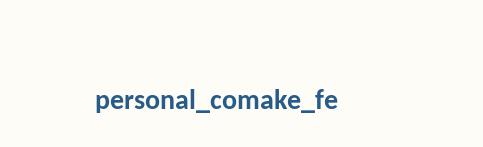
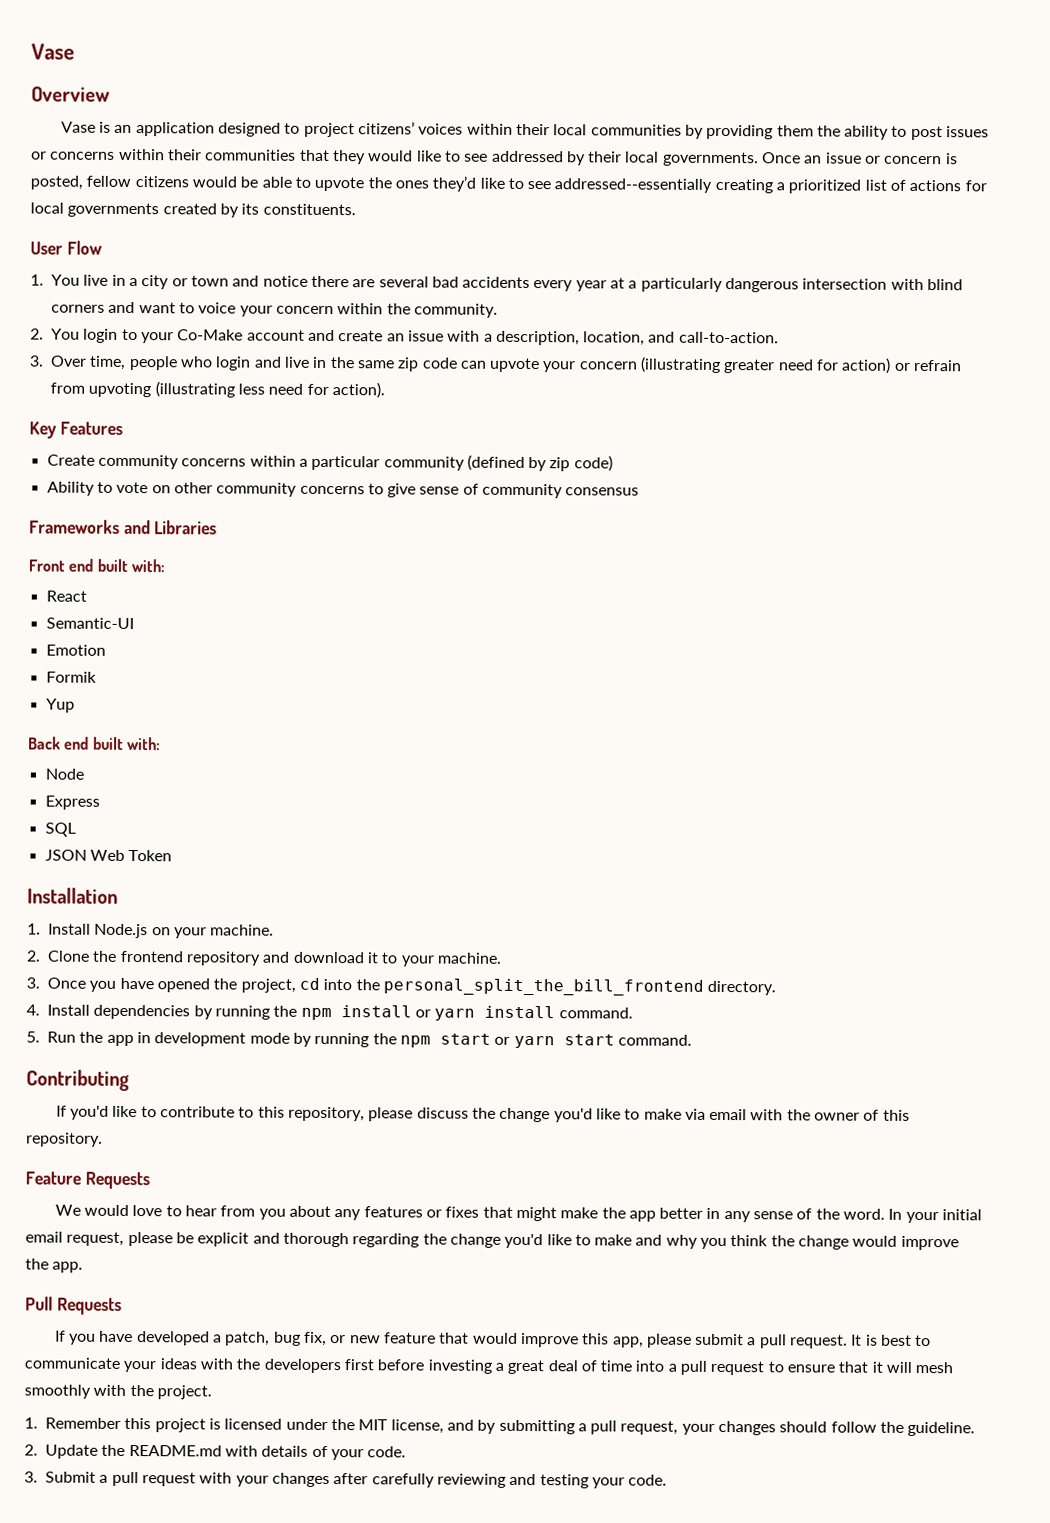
[95,89,338,113] personal_comake_fe -> [31,43,75,60] [31,86,110,102] [60,121,990,141] [31,148,958,167] [30,175,987,194] [30,202,356,218] [30,240,102,255] [30,274,964,293] [51,301,498,318] [30,328,779,346] [29,355,963,374] [50,381,385,399] [29,421,123,439] [46,454,613,472] [46,481,640,499] [29,519,218,535] [28,558,166,573] [45,590,87,602] [45,617,134,630] [45,644,106,656] [45,671,97,683] [45,698,75,713] [28,736,161,751] [44,768,84,780] [44,795,100,810] [44,822,76,837] [44,849,173,862] [27,887,118,904] [27,923,275,939] [26,950,502,967] [26,977,777,996] [26,1004,633,1021] [26,1031,692,1049] [26,1069,130,1092] [55,1105,910,1123] [26,1132,103,1147] [25,1171,150,1190] [54,1204,983,1224] [25,1231,959,1251] [25,1258,84,1273] [25,1296,122,1315] [54,1330,932,1349] [24,1357,954,1376] [24,1384,212,1400] [24,1417,976,1437] [24,1444,407,1461] [24,1471,668,1489] Vase // Overview // Vase is an application designed to project citizens’ voices within their local communities by providing them the ability to post issues or concerns within their communities that they would like to see addressed by their local governments. Once an issue or concern is posted, fellow citizens would be able to upvote the ones they’d like to see addressed--essentially creating a prioritized list of actions for local governments created by its constituents. // User Flow // 1. You live in a city or town and notice there are several bad accidents every year at a particularly dangerous intersection with blind corners and want to voice your concern within the community. // 2. You login to your Co-Make account and create an issue with a description, location, and call-to-action. // 3. Over time, people who login and live in the same zip code can upvote your concern (illustrating greater need for action) or refrain from upvoting (illustrating less need for action). // Key Features // Create community concerns within a particular community (defined by zip code) // Ability to vote on other community concerns to give sense of community consensus // Frameworks and Libraries // Front end built with: // React // Semantic-UI // Emotion // Formik // Yup // Back end built with: // Node // Express // SQL // JSON Web Token // Installation // 1. Install Node.js on your machine. // 2. Clone the frontend repository and download it to your machine. // 3. Once you have opened the project, cd into the personal_split_the_bill_frontend directory. // 4. Install dependencies by running the npm install or yarn install command. // 5. Run the app in development mode by running the npm start or yarn start command. // Contributing // If you'd like to contribute to this repository, please discuss the change you'd like to make via email with the owner of this repository. // Feature Requests // We would love to hear from you about any features or fixes that might make the app better in any sense of the word. In your initial email request, please be explicit and thorough regarding the change you'd like to make and why you think the change would improve the app. // Pull Requests // If you have developed a patch, bug fix, or new feature that would improve this app, please submit a pull request. It is best to communicate your ideas with the developers first before investing a great deal of time into a pull request to ensure that it will mesh smoothly with the project. // 1. Remember this project is licensed under the MIT license, and by submitting a pull request, your changes should follow the guideline. // 2. Update the README.md with details of your code. // 3. Submit a pull request with your changes after carefully reviewing and testing your code.

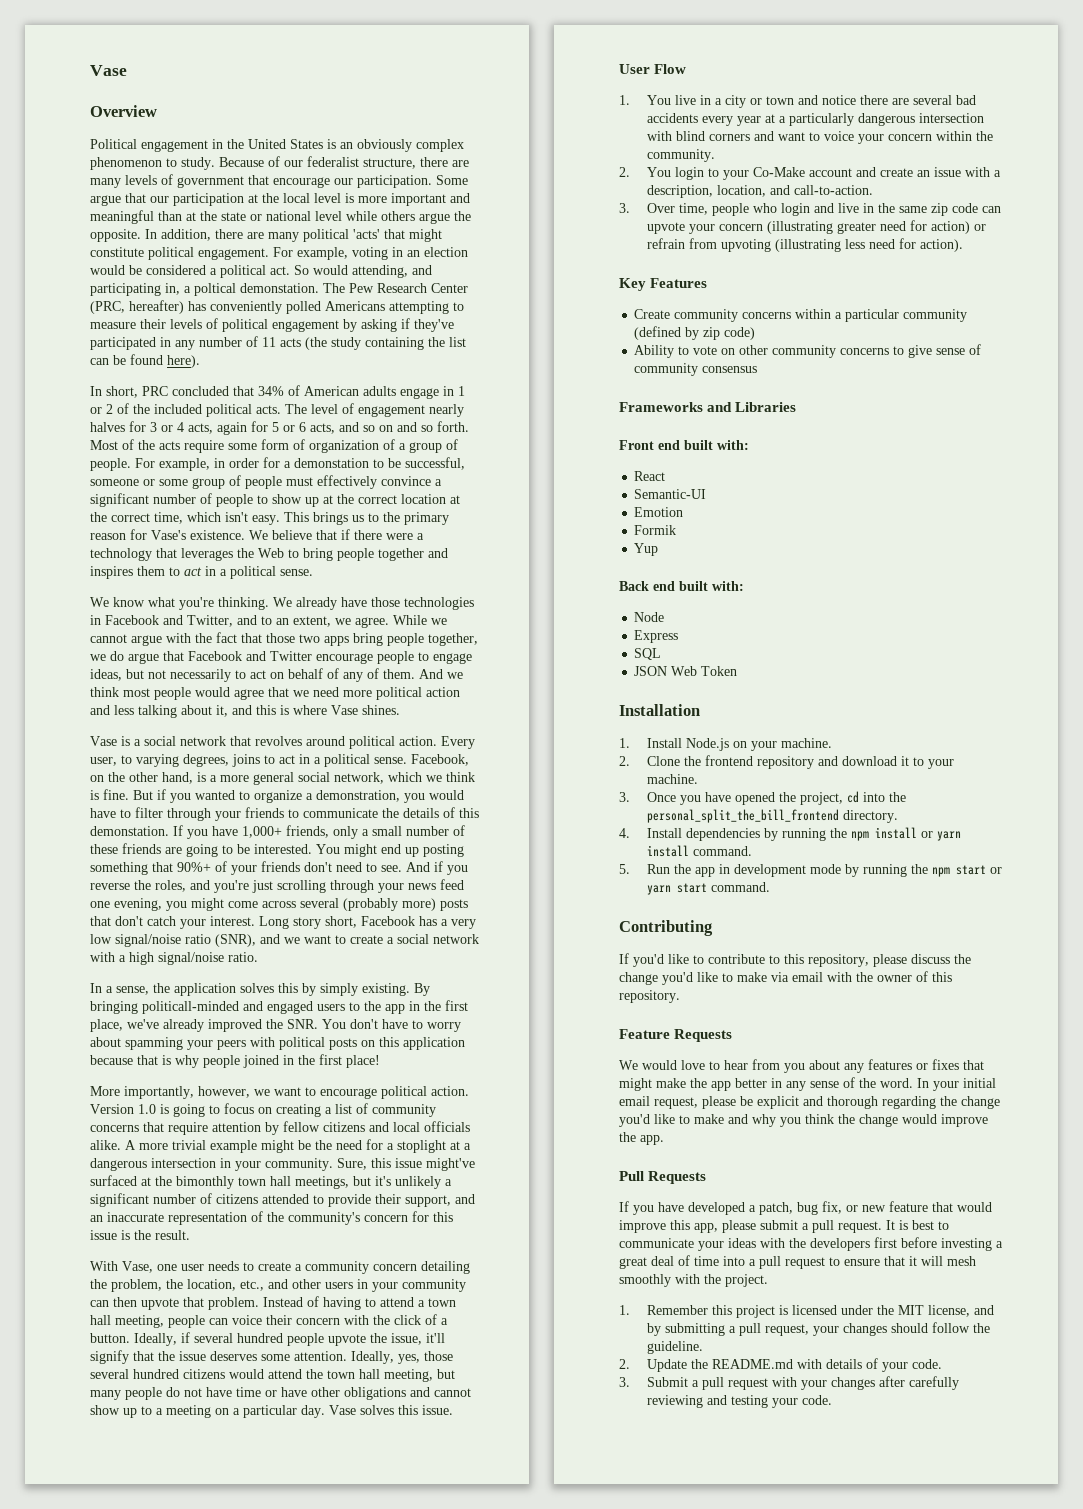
[60,121,990,141] [31,148,958,167] [30,175,987,194] [30,202,356,218] Vase is an application designed to project citizens’ voices within their local communities by providing them the ability to post issues or concerns within their communities that they would like to see addressed by their local governments. Once an issue or concern is posted, fellow citizens would be able to upvote the ones they’d like to see addressed--essentially creating a prioritized list of actions for local governments created by its constituents. -> [90,139,464,152] [90,156,469,170] [90,174,468,188] [90,193,470,206] [90,210,471,224] [90,229,442,242] [90,247,468,260] [90,265,432,278] [90,283,468,296] [90,300,464,314] [90,318,454,332] [90,336,466,350] [90,354,200,368] [90,385,465,399] [90,403,464,417] [90,421,469,435] [90,439,458,453] [90,457,465,471] [90,475,442,489] [90,493,460,507] [90,512,449,525] [90,529,424,540] [90,548,448,561] [90,566,313,579] [90,597,474,610] [90,615,447,628] [90,632,478,646] [90,651,472,664] [90,668,463,682] [90,687,460,700] [90,705,400,718] [90,736,475,749] [90,754,469,767] [90,772,475,785] [90,789,464,803] [90,807,479,821] [90,825,465,839] [90,843,464,857] [90,861,468,875] [90,879,464,893] [90,898,468,911] [90,916,476,929] [90,934,479,947] [90,952,258,965] [90,983,430,996] [90,1000,468,1014] [90,1019,461,1032] [90,1037,465,1050] [90,1054,380,1068] [90,1086,469,1099] [90,1103,436,1117] [90,1121,470,1135] [90,1139,471,1153] [90,1158,475,1171] [90,1175,452,1189] [90,1193,475,1207] [90,1211,453,1225] [90,1230,190,1240] [90,1261,470,1274] [90,1279,466,1292] [90,1296,456,1310] [90,1314,448,1328] [90,1332,445,1346] [90,1350,453,1364] [90,1369,455,1382] [90,1387,471,1400] [90,1405,453,1418] Political engagement in the United States is an obviously complex phenomenon to study. Because of our federalist structure, there are many levels of government that encourage our participation. Some argue that our participation at the local level is more important and meaningful than at the state or national level while others argue the opposite. In addition, there are many political 'acts' that might constitute political engagement. For example, voting in an election would be considered a political act. So would attending, and participating in, a poltical demonstation. The Pew Research Center (PRC, hereafter) has conveniently polled Americans attempting to measure their levels of political engagement by asking if they've participated in any number of 11 acts (the study containing the list can be found here). // In short, PRC concluded that 34% of American adults engage in 1 or 2 of the included political acts. The level of engagement nearly halves for 3 or 4 acts, again for 5 or 6 acts, and so on and so forth. Most of the acts require some form of organization of a group of people. For example, in order for a demonstation to be successful, someone or some group of people must effectively convince a significant number of people to show up at the correct location at the correct time, which isn't easy. This brings us to the primary reason for Vase's existence. We believe that if there were a technology that leverages the Web to bring people together and inspires them to act in a political sense. // We know what you're thinking. We already have those technologies in Facebook and Twitter, and to an extent, we agree. While we cannot argue with the fact that those two apps bring people together, we do argue that Facebook and Twitter encourage people to engage ideas, but not necessarily to act on behalf of any of them. And we think most people would agree that we need more political action and less talking about it, and this is where Vase shines. // Vase is a social network that revolves around political action. Every user, to varying degrees, joins to act in a political sense. Facebook, on the other hand, is a more general social network, which we think is fine. But if you wanted to organize a demonstration, you would have to filter through your friends to communicate the details of this demonstation. If you have 1,000+ friends, only a small number of these friends are going to be interested. You might end up posting something that 90%+ of your friends don't need to see. And if you reverse the roles, and you're just scrolling through your news feed one evening, you might come across several (probably more) posts that don't catch your interest. Long story short, Facebook has a very low signal/noise ratio (SNR), and we want to create a social network with a high signal/noise ratio. // In a sense, the application solves this by simply existing. By bringing politicall-minded and engaged users to the app in the first place, we've already improved the SNR. You don't have to worry about spamming your peers with political posts on this application because that is why people joined in the first place! // More importantly, however, we want to encourage political action. Version 1.0 is going to focus on creating a list of community concerns that require attention by fellow citizens and local officials alike. A more trivial example might be the need for a stoplight at a dangerous intersection in your community. Sure, this issue might've surfaced at the bimonthly town hall meetings, but it's unlikely a significant number of citizens attended to provide their support, and an inaccurate representation of the community's concern for this issue is the result. // With Vase, one user needs to create a community concern detailing the problem, the location, etc., and other users in your community can then upvote that problem. Instead of having to attend a town hall meeting, people can voice their concern with the click of a button. Ideally, if several hundred people upvote the issue, it'll signify that the issue deserves some attention. Ideally, yes, those several hundred citizens would attend the town hall meeting, but many people do not have time or have other obligations and cannot show up to a meeting on a particular day. Vase solves this issue.

